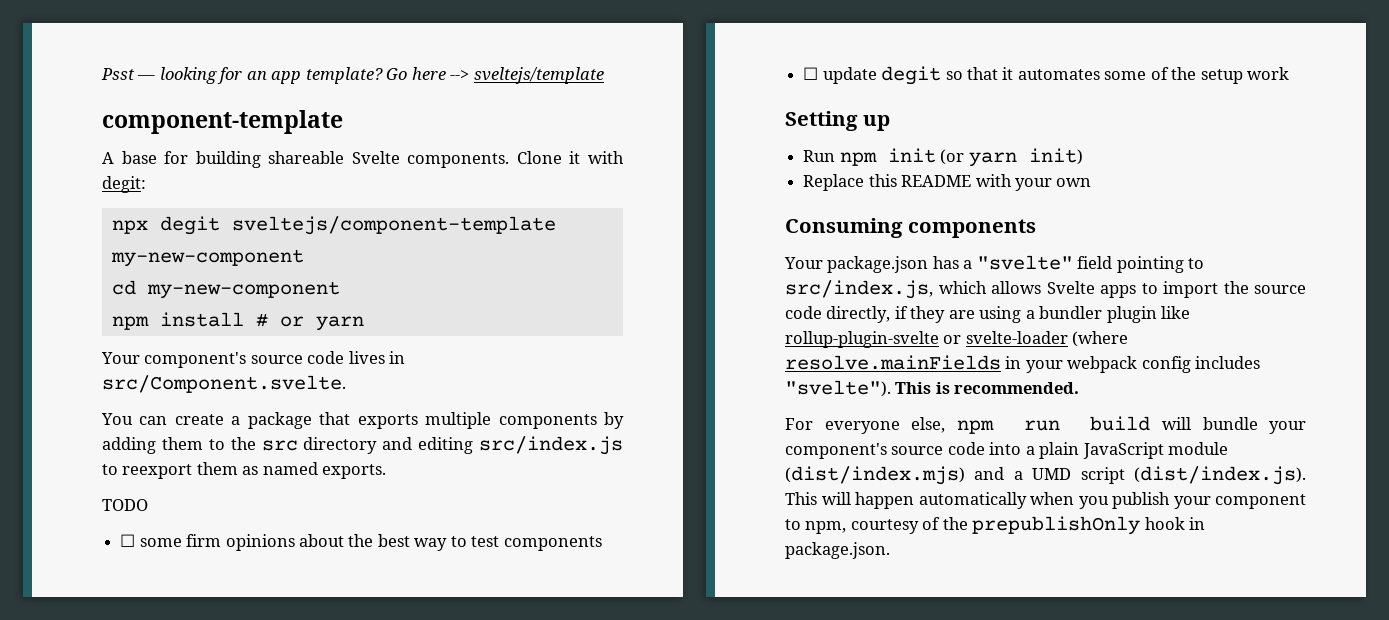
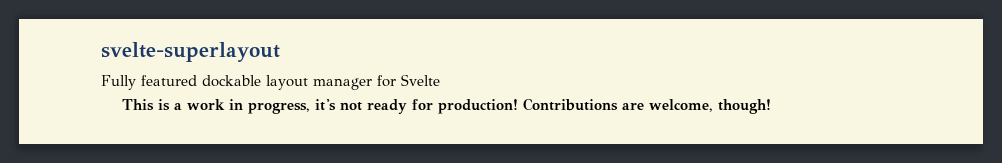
[101,67,604,84] [102,110,343,134] [102,151,624,168] [102,176,146,193] [111,216,556,235] [110,249,304,267] [111,280,340,299] [111,312,364,331] [101,351,406,368] [102,375,346,393] [101,412,625,429] [102,436,623,455] [102,462,387,479] [102,499,148,511] [120,534,602,551] [803,66,1290,85] [785,111,890,131] [803,148,1083,167] [803,174,1092,191] [785,218,1036,238] [784,255,1205,273] [785,280,1306,299] [785,306,1191,323] [785,331,1129,348] [785,355,1261,373] [785,380,1080,397] [785,416,1306,434] [785,442,1229,459] [785,466,1306,485] [785,492,1306,509] [785,516,1206,535] [785,542,890,559] Psst — looking for an app template? Go here --> sveltejs/template // component-template // A base for building shareable Svelte components. Clone it with degit: // npx degit sveltejs/component-template my-new-component // cd my-new-component // npm install # or yarn // Your component's source code lives in src/Component.svelte. // You can create a package that exports multiple components by adding them to the src directory and editing src/index.js to reexport them as named exports. // TODO // ☐ some firm opinions about the best way to test components // ☐ update degit so that it automates some of the setup work // Setting up // Run npm init (or yarn init) // Replace this README with your own // Consuming components // Your package.json has a "svelte" field pointing to src/index.js, which allows Svelte apps to import the source code directly, if they are using a bundler plugin like rollup-plugin-svelte or svelte-loader (where resolve.mainFields in your webpack config includes "svelte"). This is recommended. // For everyone else, npm run build will bundle your component's source code into a plain JavaScript module (dist/index.mjs) and a UMD script (dist/index.js). This will happen automatically when you publish your component to npm, courtesy of the prepublishOnly hook in package.json. -> [101,42,280,62] [101,74,440,90] [122,98,772,114] svelte-superlayout // Fully featured dockable layout manager for Svelte // This is a work in progress, it's not ready for production! Contributions are welcome, though!

